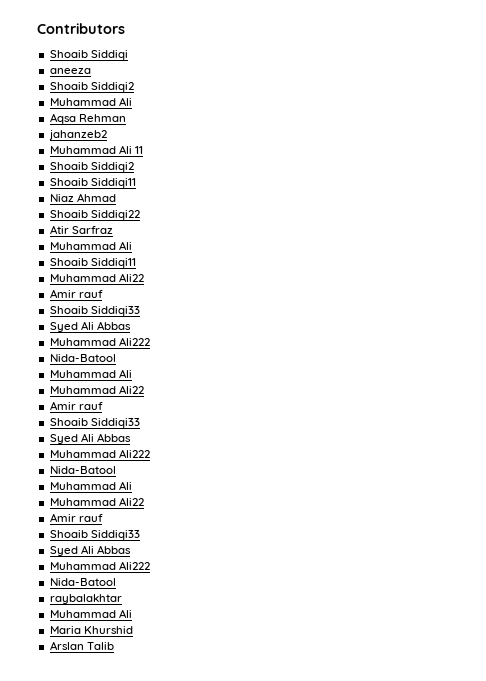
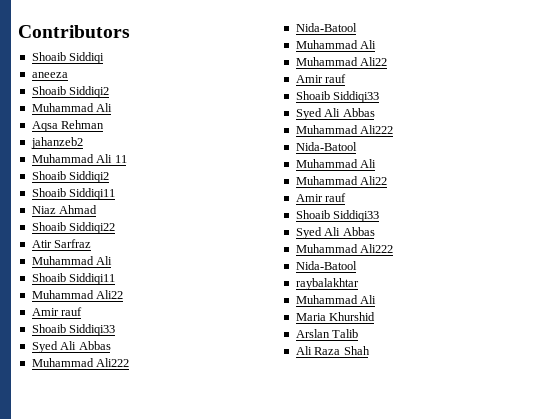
(114, 646) none -> [295,346,370,355] // Ali Raza Shah

